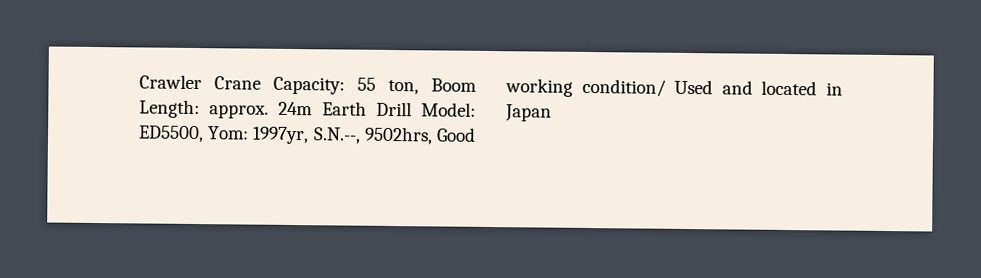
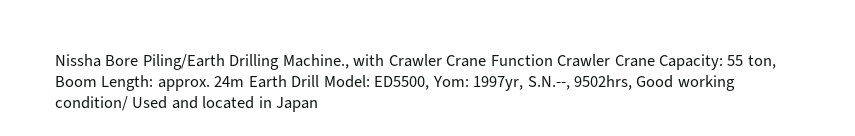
(139, 82) none -> [55,54,553,70] Nissha Bore Piling/Earth Drilling Machine., with Crawler Crane Function

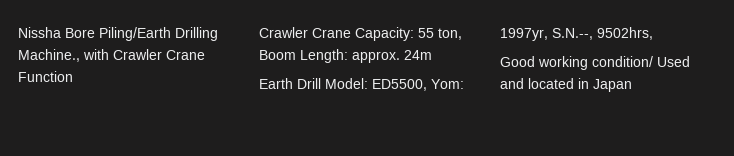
(553, 60) none -> (73, 76) //
(245, 81) none -> (432, 55) //
(633, 82) none -> (653, 33) //

